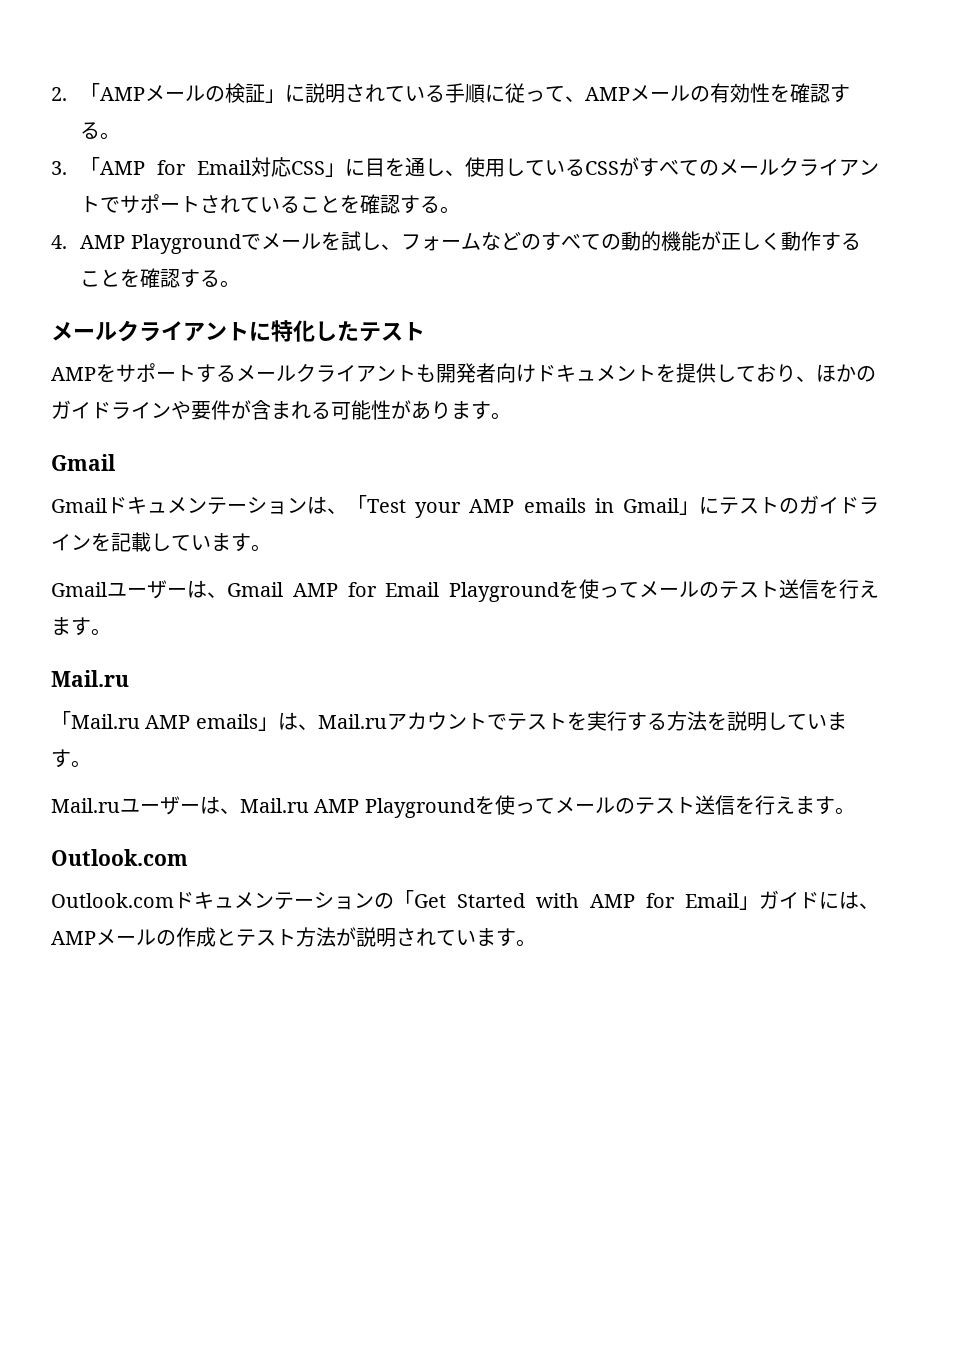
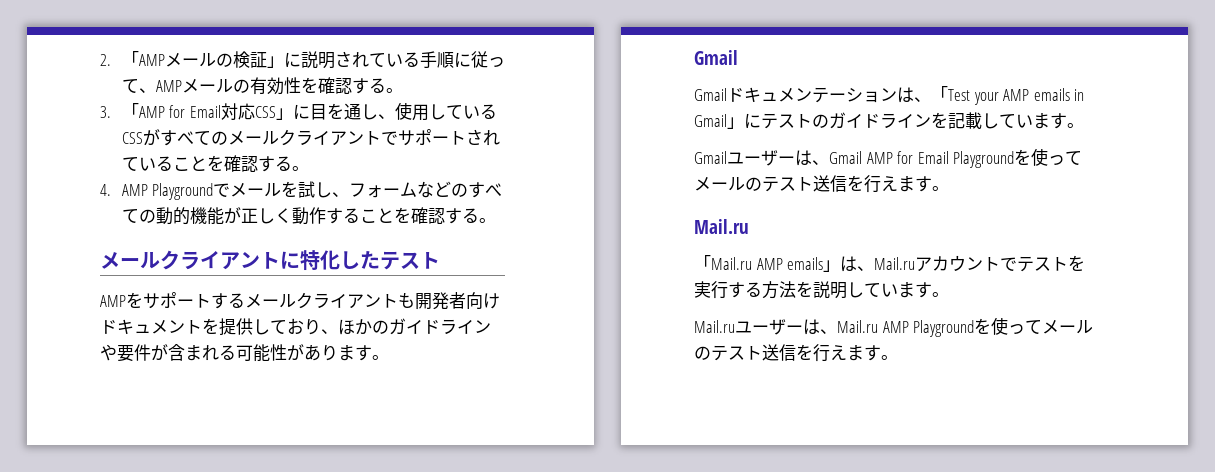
[51,849,188,866] [51,890,879,910] [51,927,536,947] // Outlook.com // Outlook.comドキュメンテーションの「Get Started with AMP for Email」ガイドには、AMPメールの作成とテスト方法が説明されています。 -> (898, 357) none

